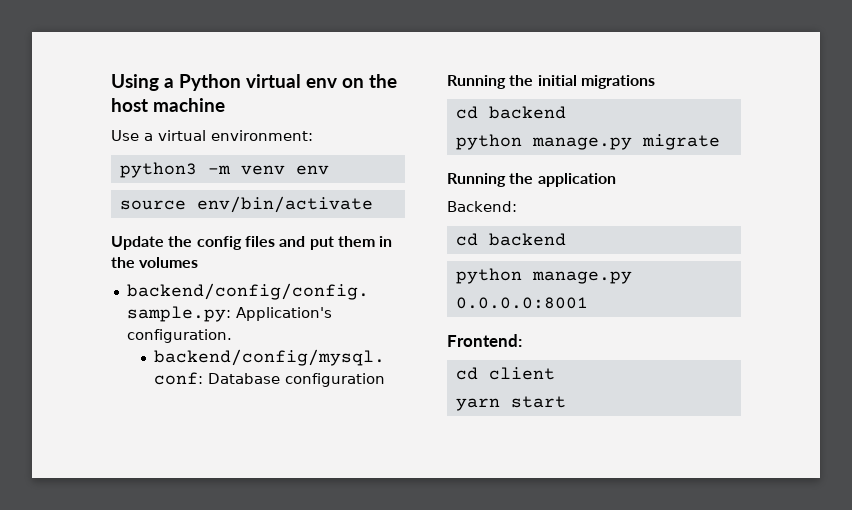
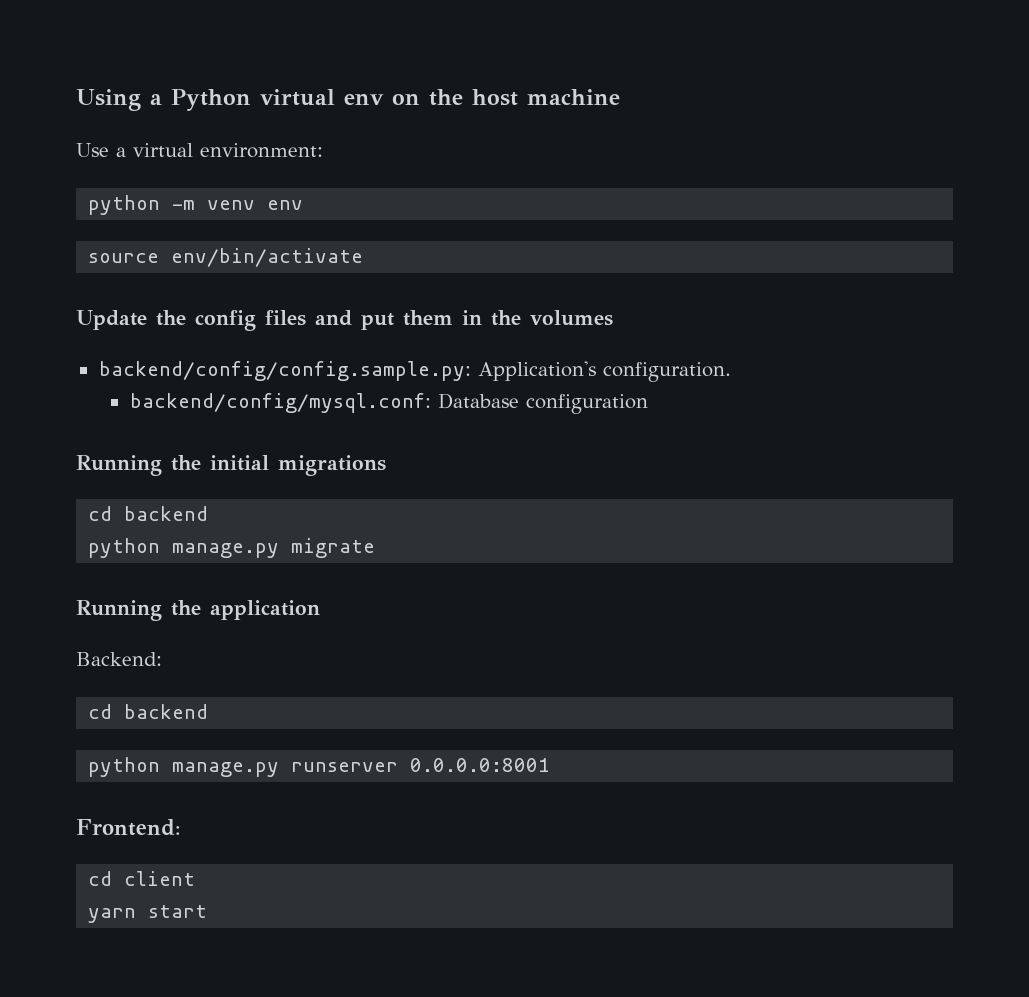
[119,162,197,178] python3 -> [88,195,161,215] python
(632, 277) none -> [291,762,399,772] runserver

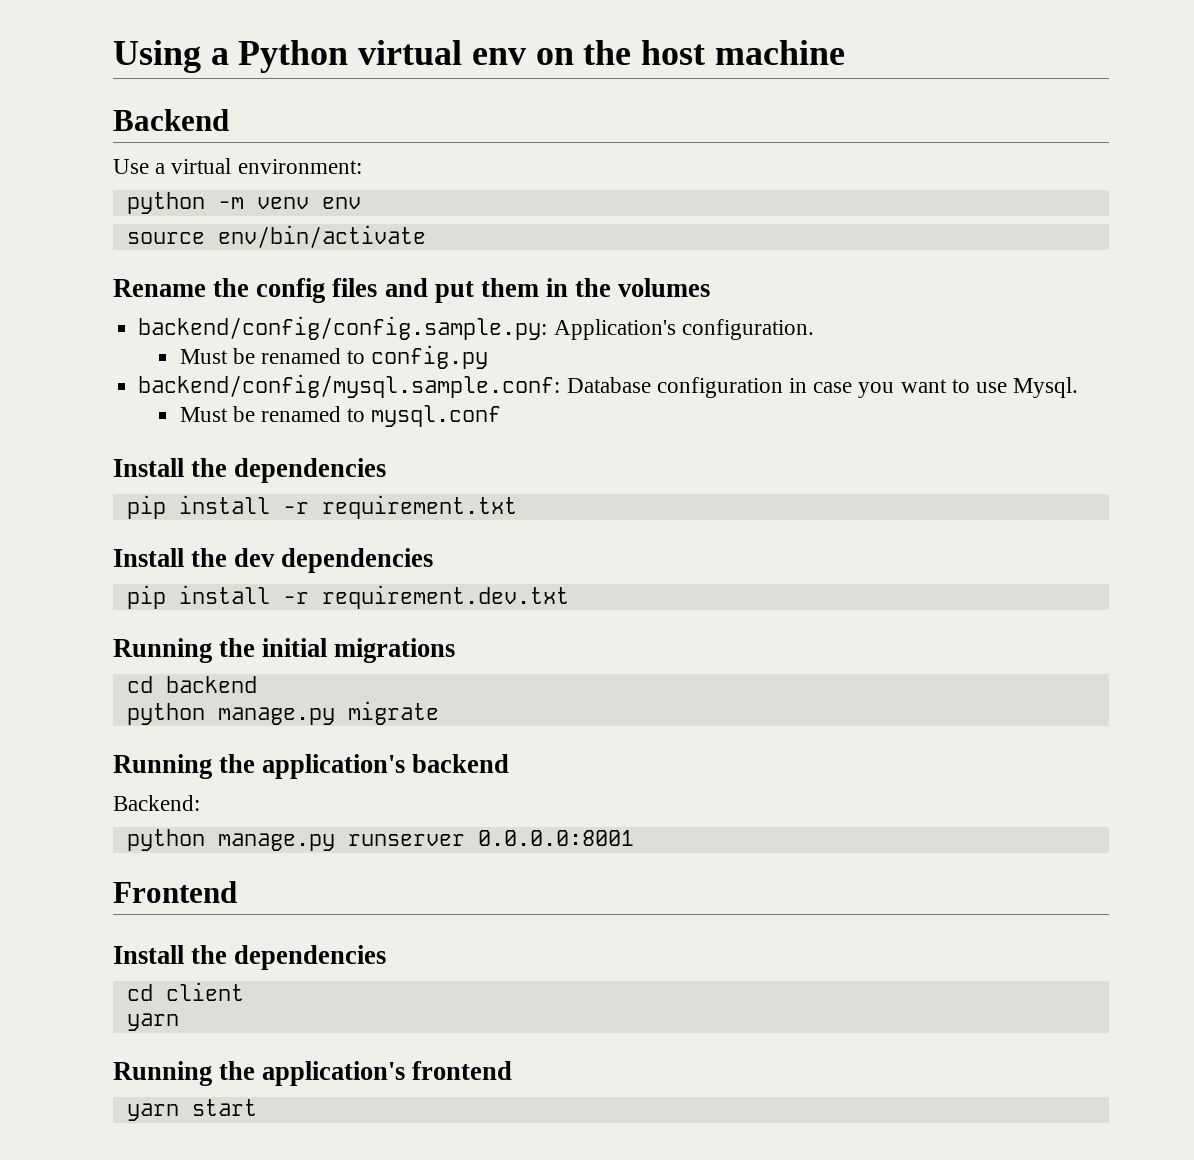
(620, 97) none -> [113,109,229,131] // Backend
[76,310,147,330] Update -> [113,279,206,297] Rename
[129,393,648,414] backend/config/mysql.conf: Database configuration -> [179,345,489,369] [138,374,1079,398] [179,405,502,427] [113,458,387,483] [126,495,517,519] [113,548,434,573] [126,585,569,609] Must be renamed to config.py // backend/config/mysql.sample.conf: Database configuration in case you want to use Mysql. // Must be renamed to mysql.conf // Install the dependencies // pip install -r requirement.txt // Install the dev dependencies // pip install -r requirement.dev.txt
[210,600,320,620] application -> [262,754,510,779] application's backend
[88,704,209,719] // cd backend -> (200, 803) none
[76,819,181,836] Frontend: -> [113,881,237,903] [113,945,387,970] Frontend // Install the dependencies
(137, 915) none -> [113,1061,513,1086] [126,1103,179,1121] // Running the application's frontend // yarn

